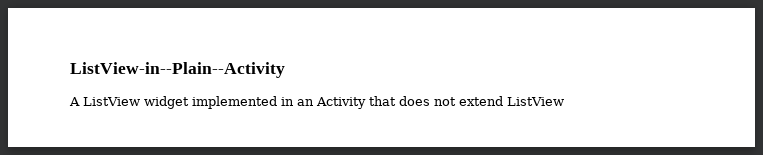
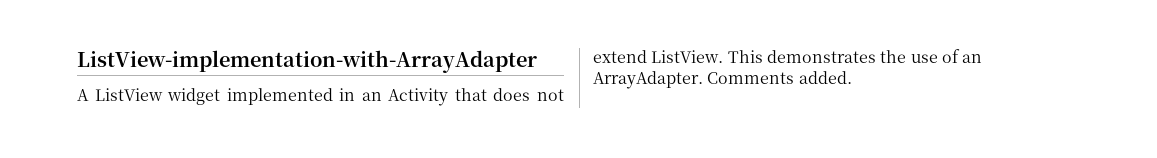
[70,62,285,78] ListView-in--Plain--Activity -> [77,50,537,73] ListView-implementation-with-ArrayAdapter
[507,97,564,106] ListView -> [651,49,983,63] [593,71,852,89] ListView. This demonstrates the use of an ArrayAdapter. Comments added.

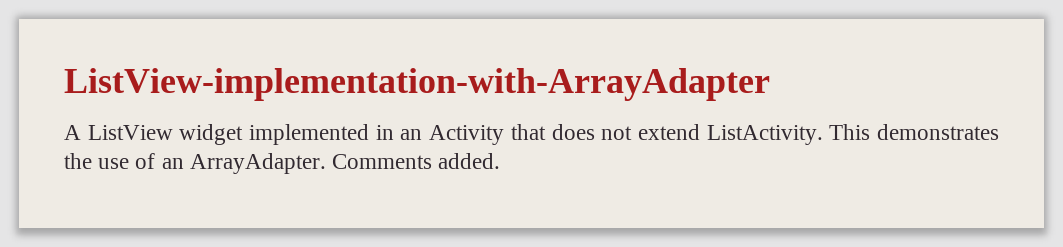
[651,50,724,63] ListView. -> [706,125,823,145] ListActivity.

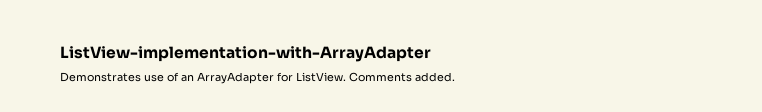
[64,124,1000,145] [64,153,326,174] A ListView widget implemented in an Activity that does not extend ListActivity. This demonstrates the use of an ArrayAdapter. -> [60,72,346,84] Demonstrates use of an ArrayAdapter for ListView.

